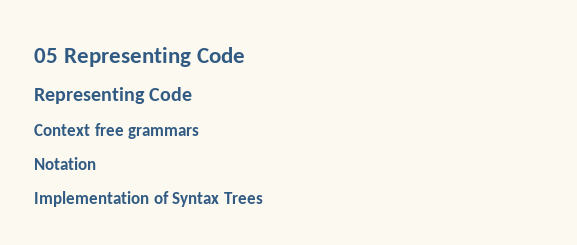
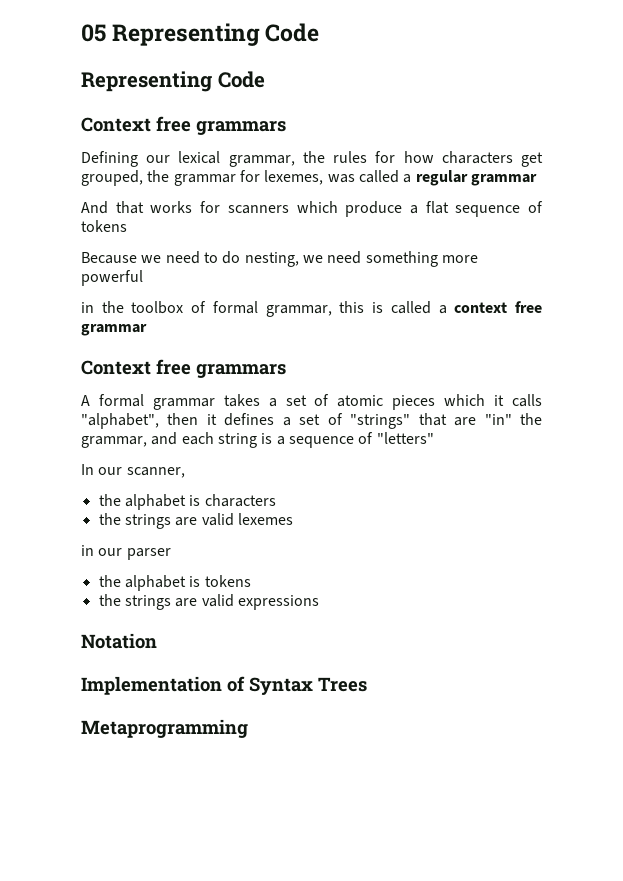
(200, 133) none -> [81,151,543,167] [81,170,537,186] [81,201,543,217] [81,220,127,232] [81,251,478,267] [81,270,143,286] [81,301,543,317] [81,324,147,336] [81,359,286,378] [81,394,543,410] [81,413,542,429] [81,432,434,448] [81,464,185,478] [98,494,276,510] [98,513,293,529] [81,545,171,560] [98,575,251,591] [98,594,319,610] // Defining our lexical grammar, the rules for how characters get grouped, the grammar for lexemes, was called a regular grammar // And that works for scanners which produce a flat sequence of tokens // Because we need to do nesting, we need something more powerful // in the toolbox of formal grammar, this is called a context free grammar // Context free grammars // A formal grammar takes a set of atomic pieces which it calls "alphabet", then it defines a set of "strings" that are "in" the grammar, and each string is a sequence of "letters" // In our scanner, // the alphabet is characters // the strings are valid lexemes // in our parser // the alphabet is tokens // the strings are valid expressions
(263, 198) none -> [81,719,248,738] // Metaprogramming

